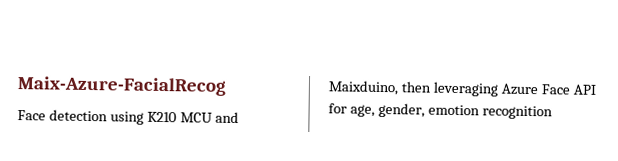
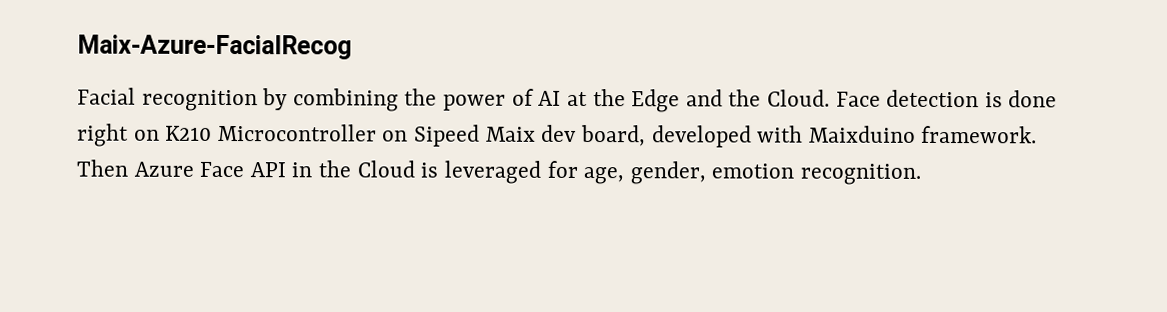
[17,109,239,125] [328,80,596,97] Face detection using K210 MCU and Maixduino, then leveraging Azure Face API -> [77,87,1058,113] [77,123,1038,148] [76,159,541,184] Facial recognition by combining the power of AI at the Edge and the Cloud. Face detection is done right on K210 Microcontroller on Sipeed Maix dev board, developed with Maixduino framework. Then Azure Face API in the Cloud is leveraged
[481,105,553,120] recognition -> [799,163,921,185] recognition.

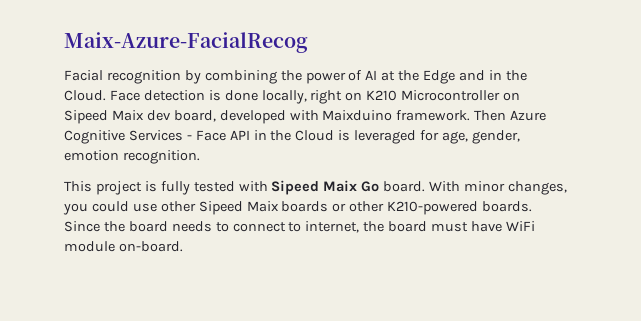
(723, 98) none -> [488,70,502,80] in
(1058, 99) none -> [261,90,307,104] locally,
(194, 169) none -> [64,130,192,144] Cognitive Services -
(921, 174) none -> [64,180,567,195] [63,201,533,215] [64,221,535,233] [64,241,183,252] // This project is fully tested with Sipeed Maix Go board. With minor changes, you could use other Sipeed Maix boards or other K210-powered boards. Since the board needs to connect to internet, the board must have WiFi module on-board.

